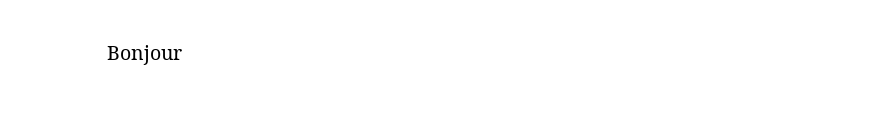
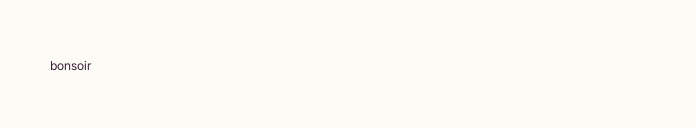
[107,45,182,65] Bonjour -> [50,60,92,71] bonsoir

